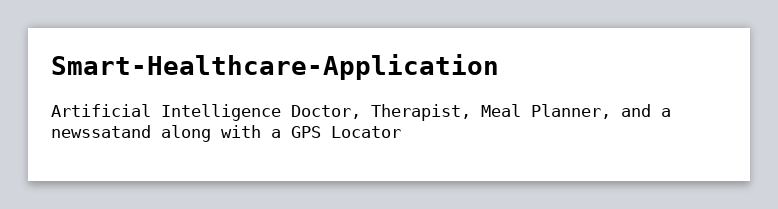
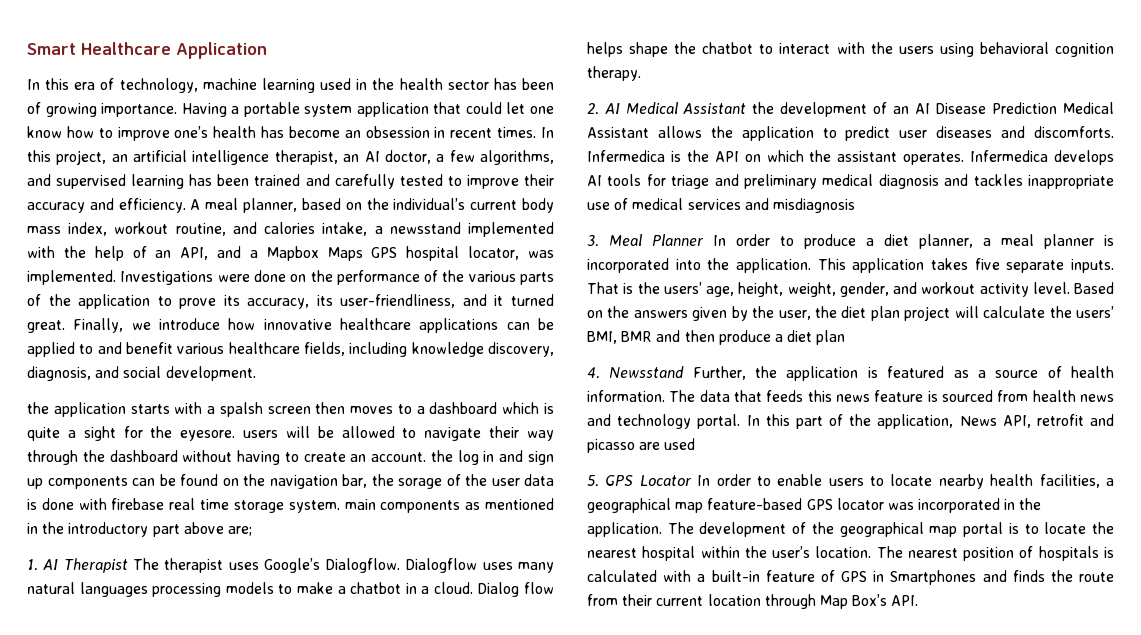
[51,54,499,80] [51,104,671,121] [51,125,401,142] Smart-Healthcare-Application // Artificial Intelligence Doctor, Therapist, Meal Planner, and a newssatand along with a GPS Locator -> [27,42,267,59] [27,78,554,93] [27,102,555,117] [27,126,555,141] [27,150,555,165] [27,174,554,189] [27,198,554,213] [27,222,554,237] [27,246,554,261] [27,270,555,285] [27,294,554,309] [27,318,554,333] [27,342,554,357] [27,366,256,381] [27,402,554,417] [27,426,555,441] [27,450,554,465] [27,474,554,489] [27,498,554,513] [27,522,252,537] [27,558,554,573] [27,582,554,597] [587,42,1114,57] [587,66,641,81] [587,102,1114,117] [587,126,1114,141] [587,150,1114,165] [587,174,1114,189] [587,198,855,213] [587,234,1114,249] [587,258,1114,273] [587,282,1114,297] [587,306,1114,321] [587,330,846,345] [587,366,1114,381] [587,390,1114,402] [587,414,1114,429] [587,438,696,453] [587,474,1114,489] [587,498,1042,513] [587,522,1114,537] [587,546,1114,561] [587,570,1114,585] [587,594,919,609] Smart Healthcare Application // In this era of technology, machine learning used in the health sector has been of growing importance. Having a portable system application that could let one know how to improve one’s health has become an obsession in recent times. In this project, an artificial intelligence therapist, an AI doctor, a few algorithms, and supervised learning has been trained and carefully tested to improve their accuracy and efficiency. A meal planner, based on the individual’s current body mass index, workout routine, and calories intake, a newsstand implemented with the help of an API, and a Mapbox Maps GPS hospital locator, was implemented. Investigations were done on the performance of the various parts of the application to prove its accuracy, its user-friendliness, and it turned great. Finally, we introduce how innovative healthcare applications can be applied to and benefit various healthcare fields, including knowledge discovery, diagnosis, and social development. // the application starts with a spalsh screen then moves to a dashboard which is quite a sight for the eyesore. users will be allowed to navigate their way through the dashboard without having to create an account. the log in and sign up components can be found on the navigation bar, the sorage of the user data is done with firebase real time storage system. main components as mentioned in the introductory part above are; // 1. AI Therapist The therapist uses Google’s Dialogflow. Dialogflow uses many natural languages processing models to make a chatbot in a cloud. Dialog flow helps shape the chatbot to interact with the users using behavioral cognition therapy. // 2. AI Medical Assistant the development of an AI Disease Prediction Medical Assistant allows the application to predict user diseases and discomforts. Infermedica is the API on which the assistant operates. Infermedica develops AI tools for triage and preliminary medical diagnosis and tackles inappropriate use of medical services and misdiagnosis // 3. Meal Planner In order to produce a diet planner, a meal planner is incorporated into the application. This application takes five separate inputs. That is the users’ age, height, weight, gender, and workout activity level. Based on the answers given by the user, the diet plan project will calculate the users’ BMI, BMR and then produce a diet plan // 4. Newsstand Further, the application is featured as a source of health information. The data that feeds this news feature is sourced from health news and technology portal. In this part of the application, News API, retrofit and picasso are used // 5. GPS Locator In order to enable users to locate nearby health facilities, a geographical map feature-based GPS locator was incorporated in the application. The development of the geographical map portal is to locate the nearest hospital within the user’s location. The nearest position of hospitals is calculated with a built-in feature of GPS in Smartphones and finds the route from their current location through Map Box’s API.

